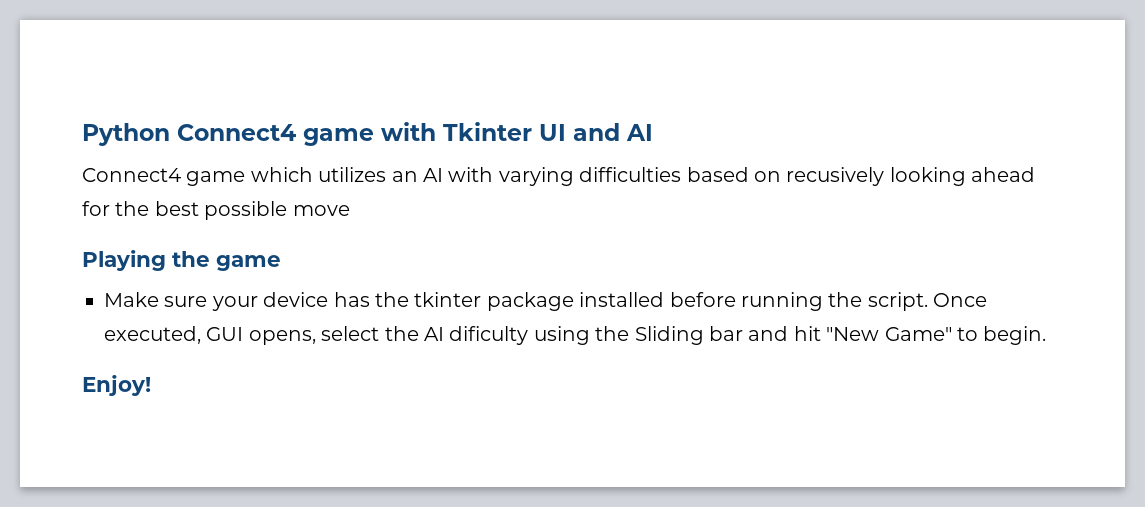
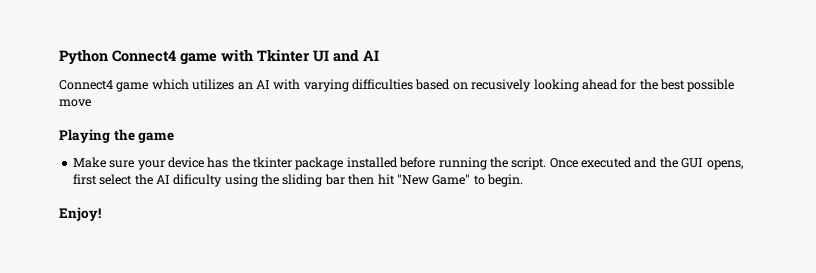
[104,326,201,344] executed, -> [581,157,678,168] executed and the
(316, 337) none -> [72,174,97,185] first
[634,326,789,345] Sliding bar and -> [282,174,375,187] sliding bar then

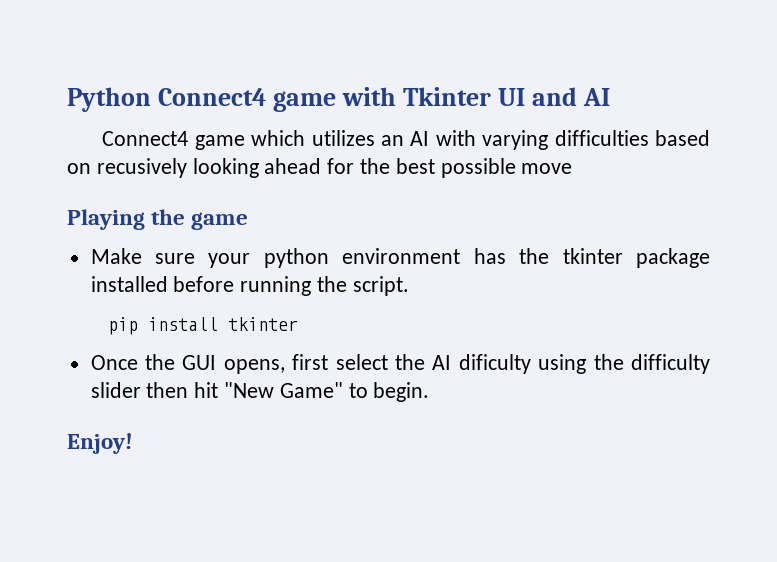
[167,157,204,168] device -> [263,248,461,268] python environment
[549,157,658,168] Once executed and -> [108,317,299,335] [90,355,138,370] // pip install tkinter // Once
[282,174,345,187] sliding bar -> [630,354,710,374] [90,382,141,398] difficulty slider

